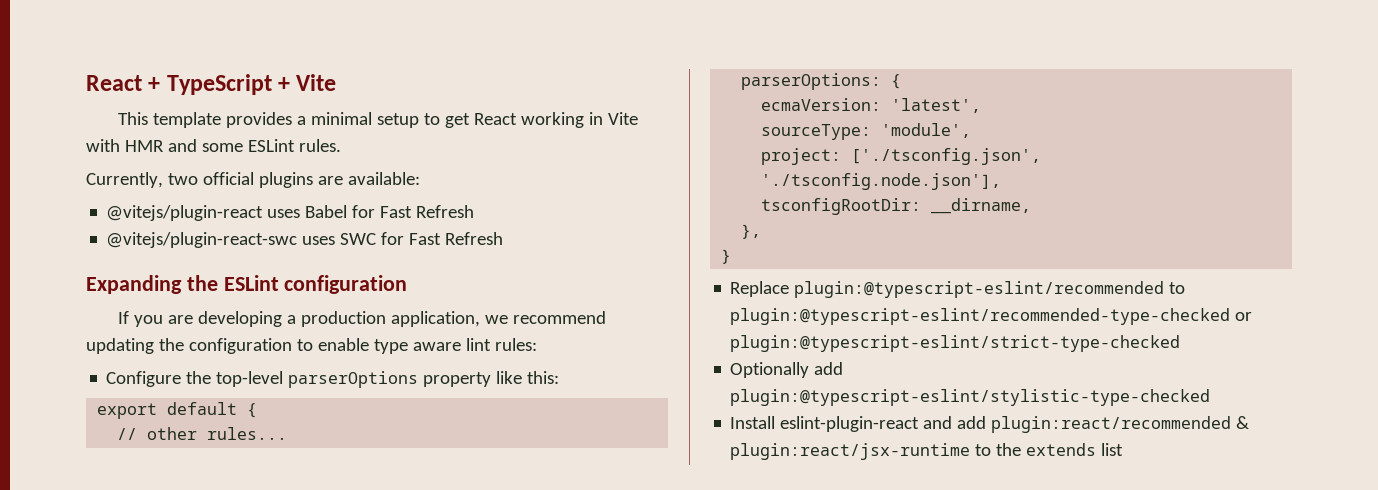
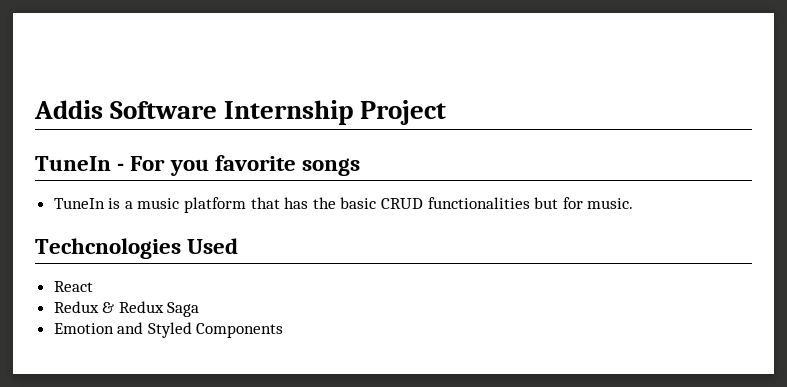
[86,74,337,95] [118,112,639,128] [86,139,341,152] [86,172,420,188] [106,205,475,221] [106,232,504,248] [86,275,408,294] [118,311,607,327] [86,338,537,354] [106,371,560,388] [97,402,258,419] [117,427,288,440] [741,73,902,90] [761,98,982,113] [761,123,972,140] [761,148,1042,165] [761,173,1002,190] [761,198,1032,215] [741,224,762,239] [721,249,732,264] [730,281,1186,298] [730,308,1253,325] [730,335,1181,352] [730,362,844,378] [730,389,1211,406] [730,416,1250,433] [730,443,1124,460] React + TypeScript + Vite // This template provides a minimal setup to get React working in Vite with HMR and some ESLint rules. // Currently, two official plugins are available: // @vitejs/plugin-react uses Babel for Fast Refresh // @vitejs/plugin-react-swc uses SWC for Fast Refresh // Expanding the ESLint configuration // If you are developing a production application, we recommend updating the configuration to enable type aware lint rules: // Configure the top-level parserOptions property like this: // export default { // // other rules... // parserOptions: { // ecmaVersion: 'latest', // sourceType: 'module', // project: ['./tsconfig.json', './tsconfig.node.json'], // tsconfigRootDir: __dirname, // }, // } // Replace plugin:@typescript-eslint/recommended to plugin:@typescript-eslint/recommended-type-checked or plugin:@typescript-eslint/strict-type-checked // Optionally add plugin:@typescript-eslint/stylistic-type-checked // Install eslint-plugin-react and add plugin:react/recommended & plugin:react/jsx-runtime to the extends list -> [34,100,447,125] [35,155,361,176] [53,197,634,213] [35,238,239,259] [53,281,93,292] [53,301,200,317] [53,322,284,338] Addis Software Internship Project // TuneIn - For you favorite songs // TuneIn is a music platform that has the basic CRUD functionalities but for music. // Techcnologies Used // React // Redux & Redux Saga // Emotion and Styled Components

